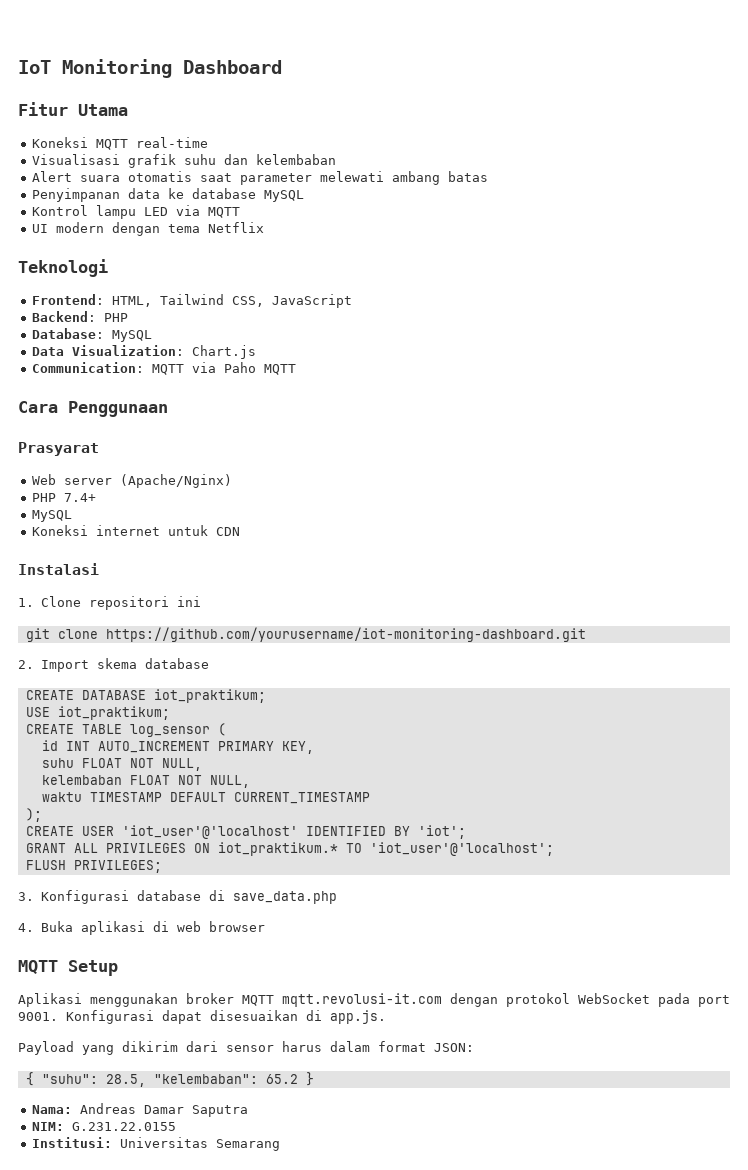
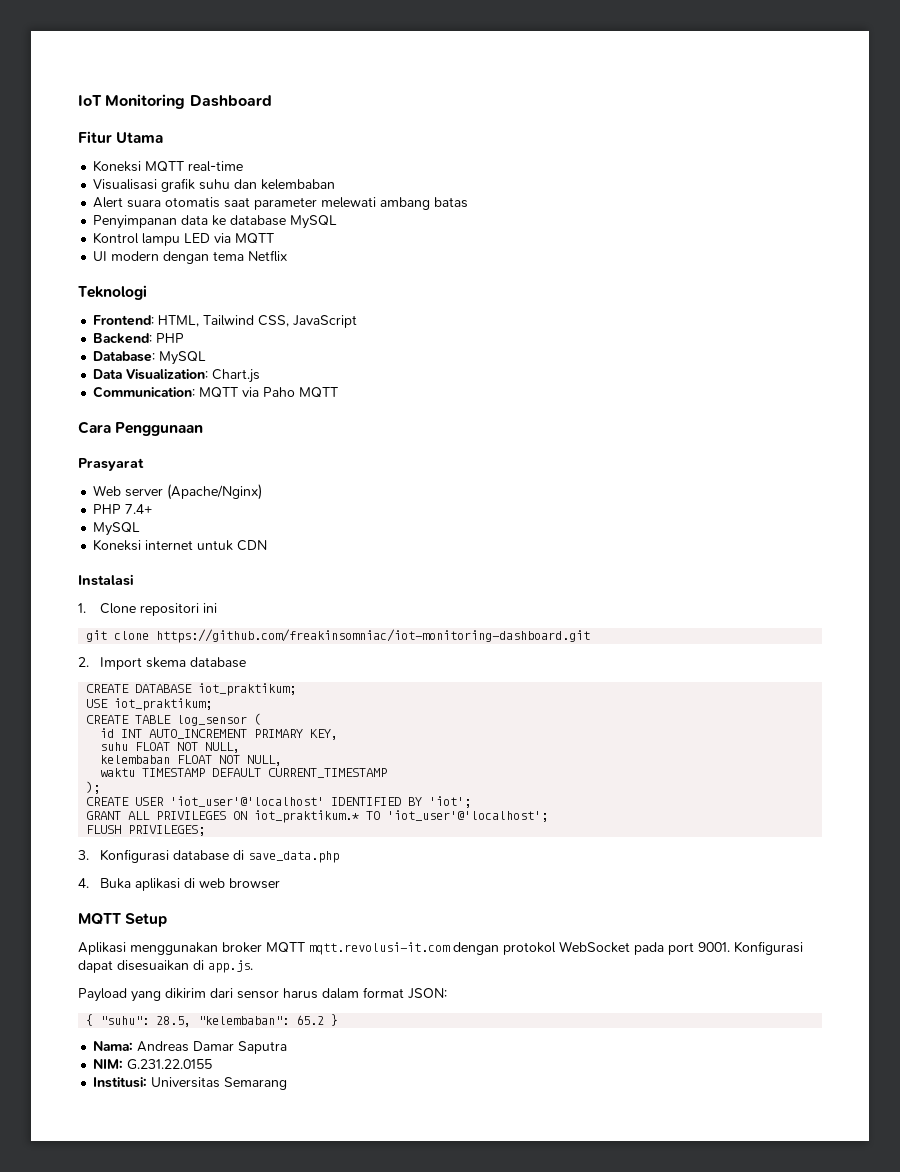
[105,627,586,642] https://github.com/yourusername/iot-monitoring-dashboard.git -> [156,629,591,643] https://github.com/freakinsomniac/iot-monitoring-dashboard.git

